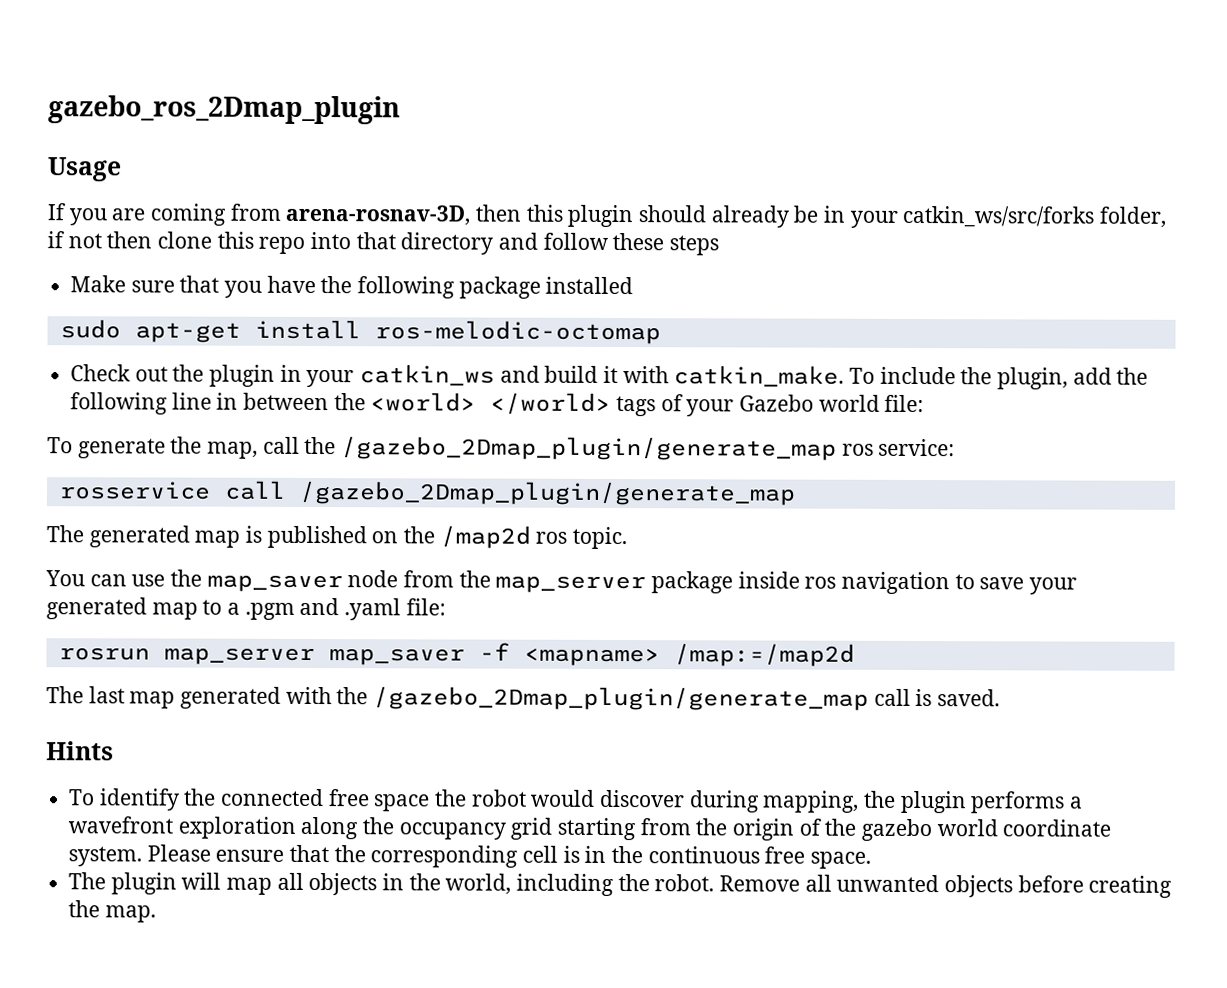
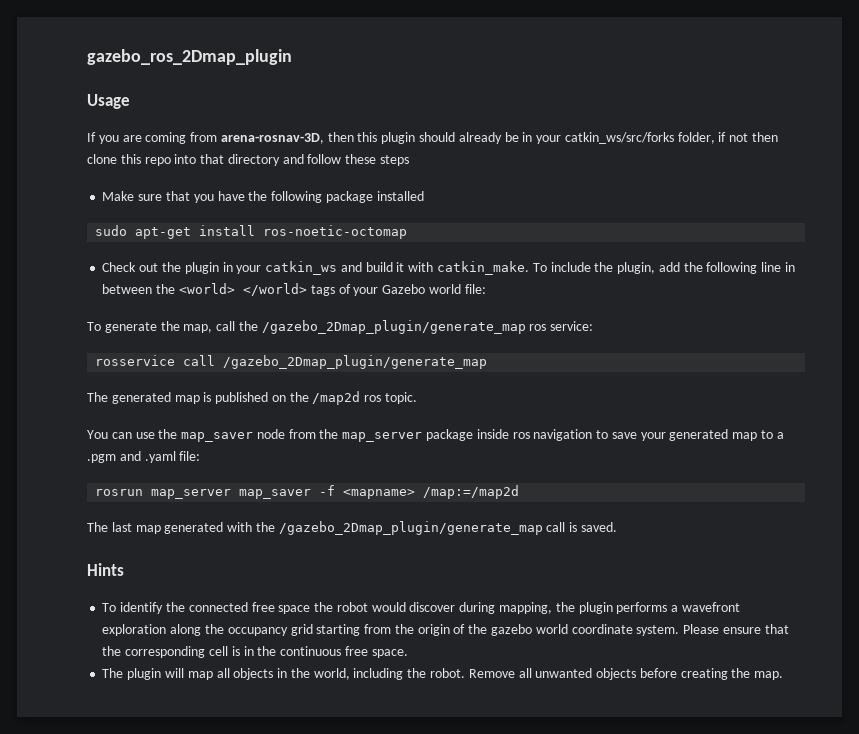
[374,320,661,345] ros-melodic-octomap -> [263,225,408,239] ros-noetic-octomap

